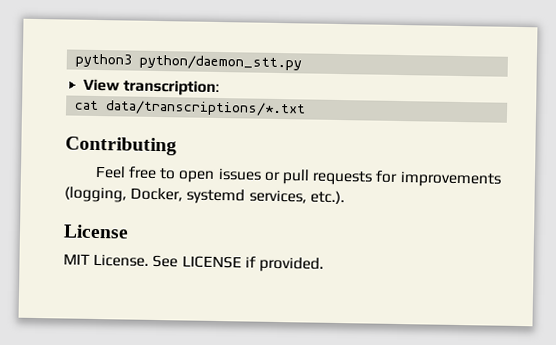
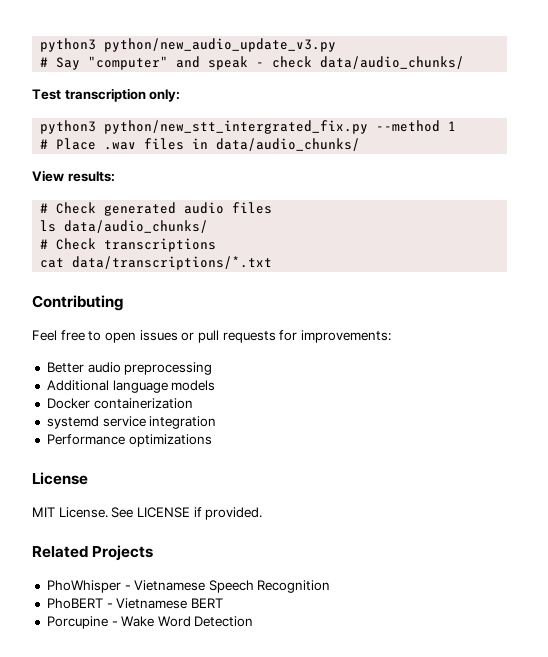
[75,53,303,71] [83,78,221,97] python3 python/daemon_stt.py // View transcription: -> [40,38,337,52] [40,56,465,70] [32,88,181,102] [40,120,457,134] [40,138,361,151] [32,170,115,182] [40,202,273,216] [40,220,209,233] [40,238,217,252] python3 python/new_audio_update_v3.py // # Say "computer" and speak - check data/audio_chunks/ // Test transcription only: // python3 python/new_stt_intergrated_fix.py --method 1 // # Place .wav files in data/audio_chunks/ // View results: // # Check generated audio files // ls data/audio_chunks/ // # Check transcriptions
[399,171,502,188] [64,186,345,205] improvements (logging, Docker, systemd services, etc.). -> [300,330,391,343] [46,362,213,375] [46,380,216,393] [46,398,193,409] [46,416,217,429] [46,434,212,447] improvements: // Better audio preprocessing // Additional language models // Docker containerization // systemd service integration // Performance optimizations
(324, 264) none -> [32,545,154,561] [46,580,331,593] [46,598,223,609] [46,616,254,629] // Related Projects // PhoWhisper - Vietnamese Speech Recognition // PhoBERT - Vietnamese BERT // Porcupine - Wake Word Detection

